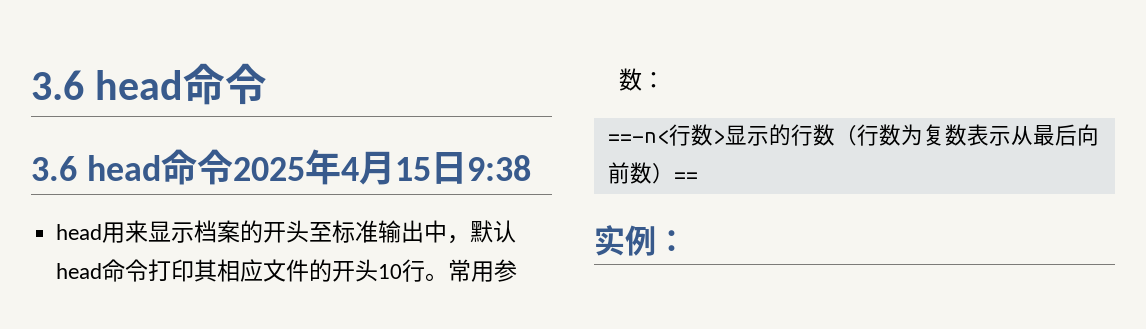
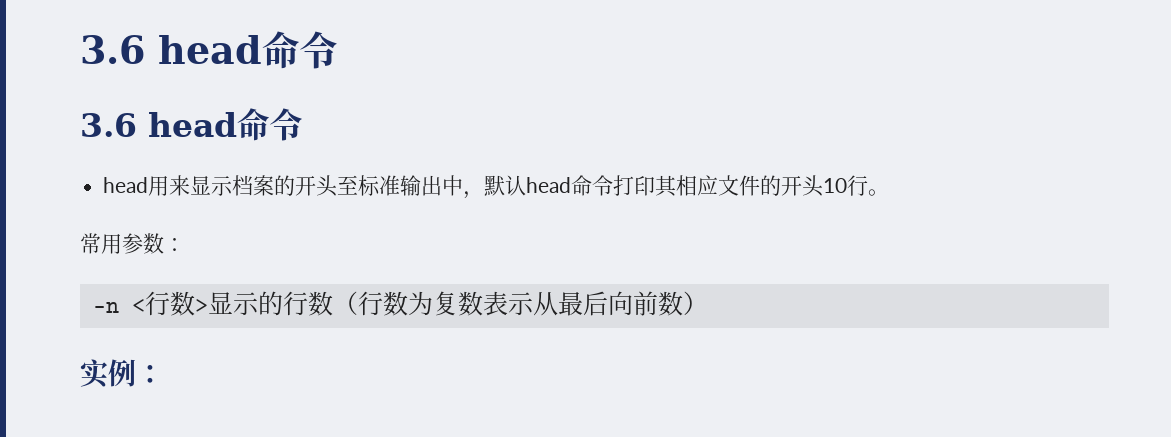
[232,149,531,185] 2025年4月15日9:38 -> (303, 124) none
(449, 277) none -> (890, 192) //
[607,130,669,144] ==-n< -> [92,299,145,313] -n <
[673,172,698,181] == -> (708, 303) none

